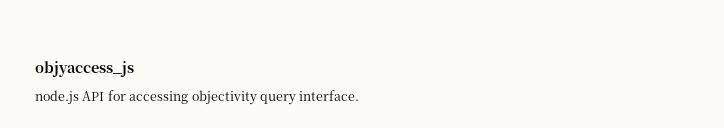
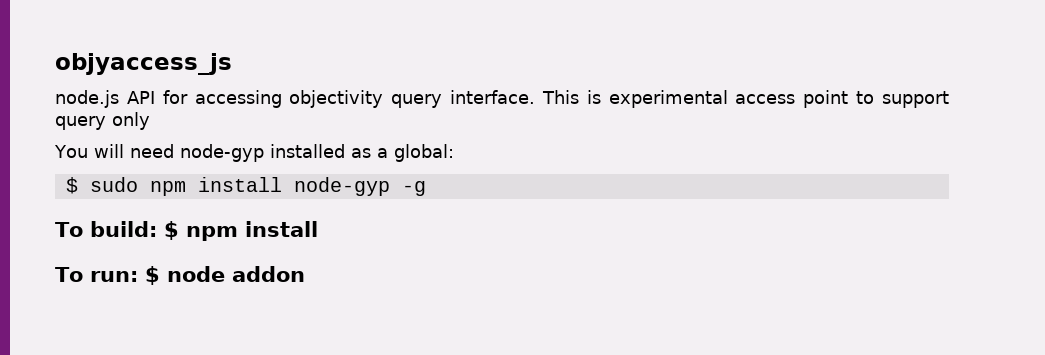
(360, 95) none -> [541,90,949,108] [55,112,150,130] [54,144,454,162] [65,177,426,196] [55,221,318,241] [55,266,305,285] This is experimental access point to support query only // You will need node-gyp installed as a global: // $ sudo npm install node-gyp -g // To build: $ npm install // To run: $ node addon

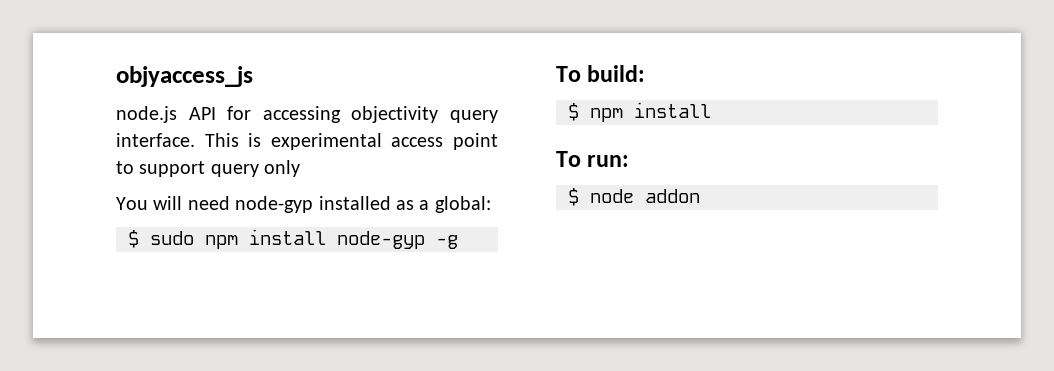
(157, 229) none -> (646, 73) //
(138, 276) none -> (630, 161) //

